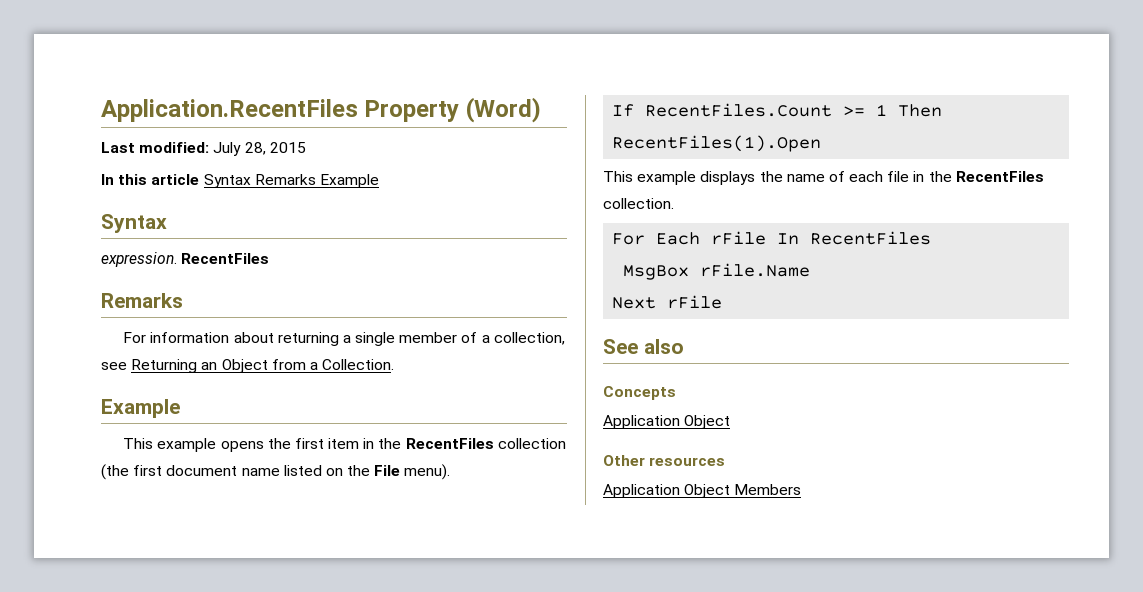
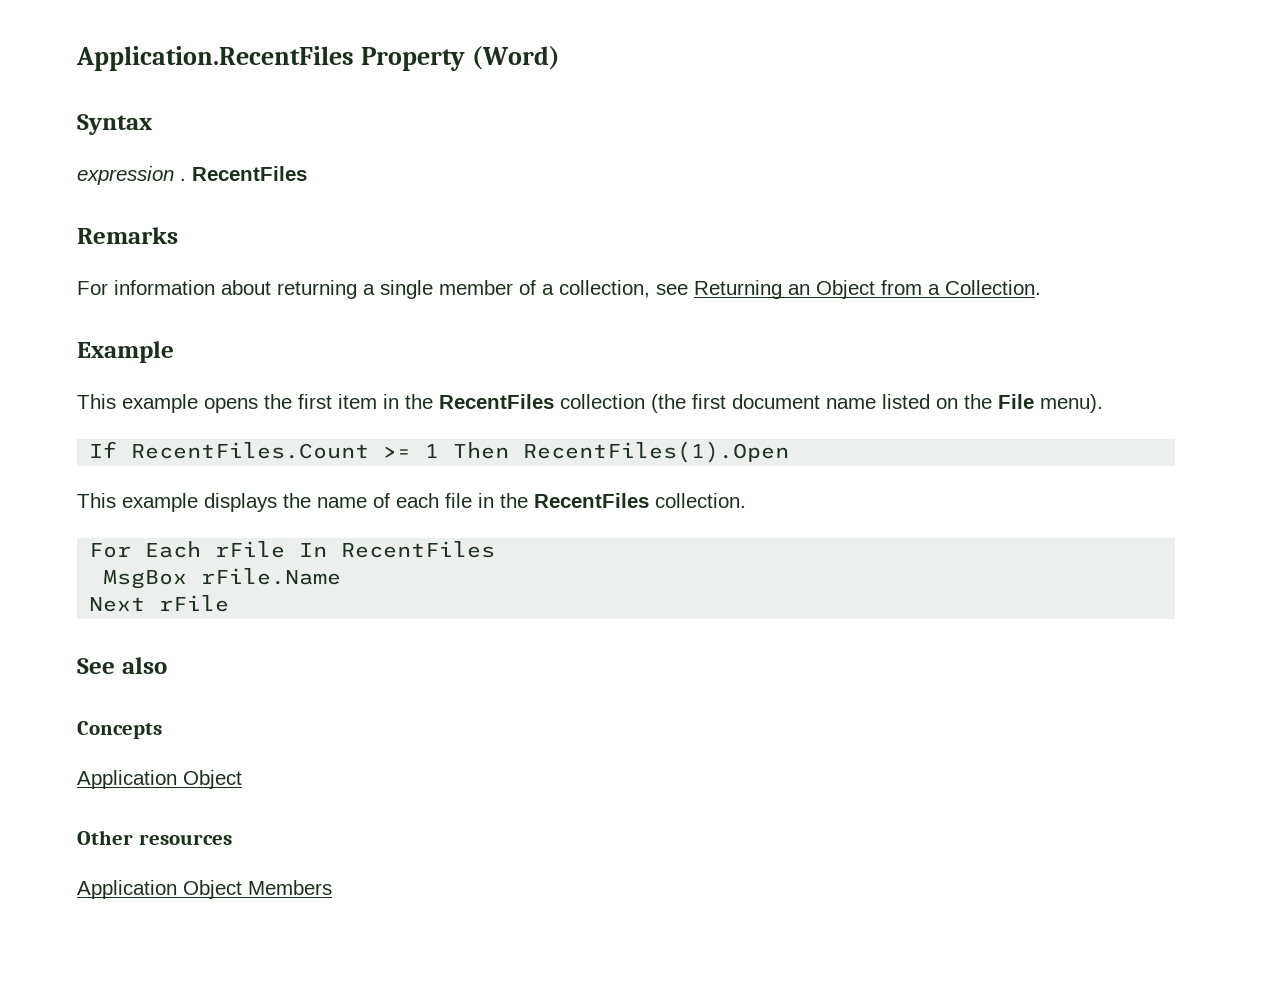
[101,142,306,156] [101,174,379,188] // Last modified: July 28, 2015 // In this article Syntax Remarks Example -> (561, 58) none
[101,252,177,267] expression. -> [77,166,186,185] expression .

